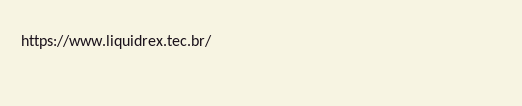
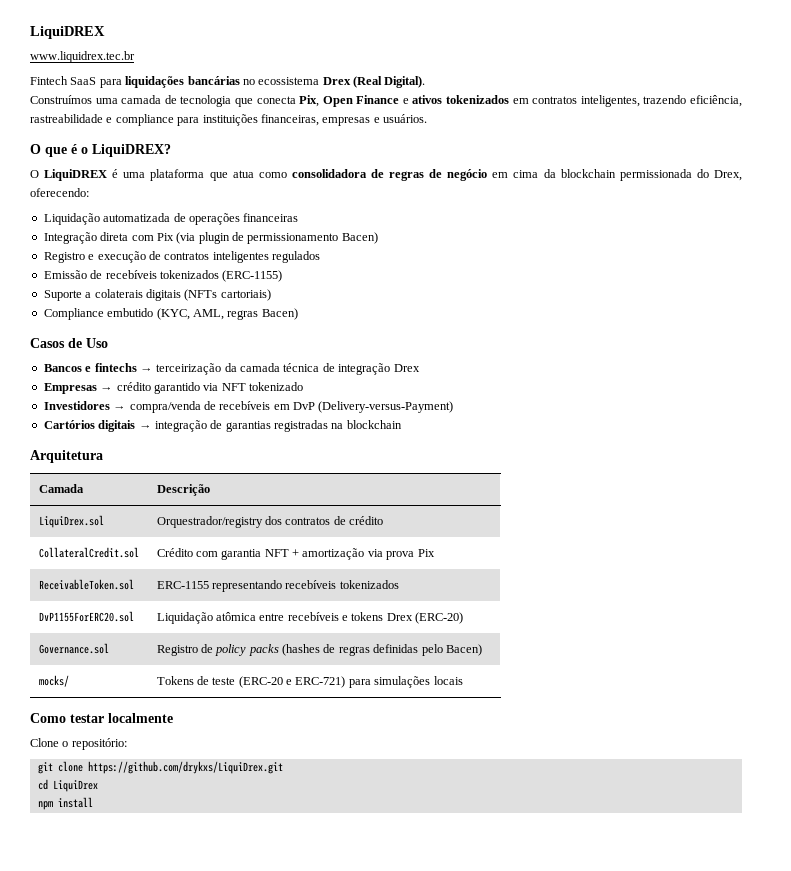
[21,35,212,49] https://www.liquidrex.tec.br/ -> [30,26,105,39] [30,51,135,63] [30,76,426,88] [30,95,742,107] [30,114,427,126] [30,144,171,157] [30,169,742,181] [30,188,89,197] [43,213,299,225] [43,232,378,244] [43,251,320,263] [43,270,283,282] [43,289,271,301] [43,308,298,320] [30,338,108,348] [43,363,420,375] [43,382,303,394] [43,401,454,413] [43,420,402,432] [30,450,103,463] [38,484,84,493] [156,484,210,496] [38,515,104,528] [156,516,384,528] [38,547,139,558] [156,548,435,560] [38,579,134,590] [156,580,399,592] [38,611,134,622] [156,612,464,624] [38,643,109,654] [156,644,482,656] [38,675,69,687] [156,676,463,688] [30,713,173,723] [30,738,127,750] [37,761,283,774] [37,779,98,792] [37,797,93,810] LiquiDREX // www.liquidrex.tec.br // Fintech SaaS para liquidações bancárias no ecossistema Drex (Real Digital). // Construímos uma camada de tecnologia que conecta Pix, Open Finance e ativos tokenizados em contratos inteligentes, trazendo eficiência, rastreabilidade e compliance para instituições financeiras, empresas e usuários. // O que é o LiquiDREX? // O LiquiDREX é uma plataforma que atua como consolidadora de regras de negócio em cima da blockchain permissionada do Drex, oferecendo: // Liquidação automatizada de operações financeiras // Integração direta com Pix (via plugin de permissionamento Bacen) // Registro e execução de contratos inteligentes regulados // Emissão de recebíveis tokenizados (ERC-1155) // Suporte a colaterais digitais (NFTs cartoriais) // Compliance embutido (KYC, AML, regras Bacen) // Casos de Uso // Bancos e fintechs → terceirização da camada técnica de integração Drex // Empresas → crédito garantido via NFT tokenizado // Investidores → compra/venda de recebíveis em DvP (Delivery-versus-Payment) // Cartórios digitais → integração de garantias registradas na blockchain // Arquitetura // Camada | Descrição // LiquiDrex.sol | Orquestrador/registry dos contratos de crédito // CollateralCredit.sol | Crédito com garantia NFT + amortização via prova Pix // ReceivableToken.sol | ERC-1155 representando recebíveis tokenizados // DvP1155ForERC20.sol | Liquidação atômica entre recebíveis e tokens Drex (ERC-20) // Governance.sol | Registro de policy packs (hashes de regras definidas pelo Bacen) // mocks/ | Tokens de teste (ERC-20 e ERC-721) para simulações locais // Como testar localmente // Clone o repositório: // git clone https://github.com/drykxs/LiquiDrex.git // cd LiquiDrex // npm install

